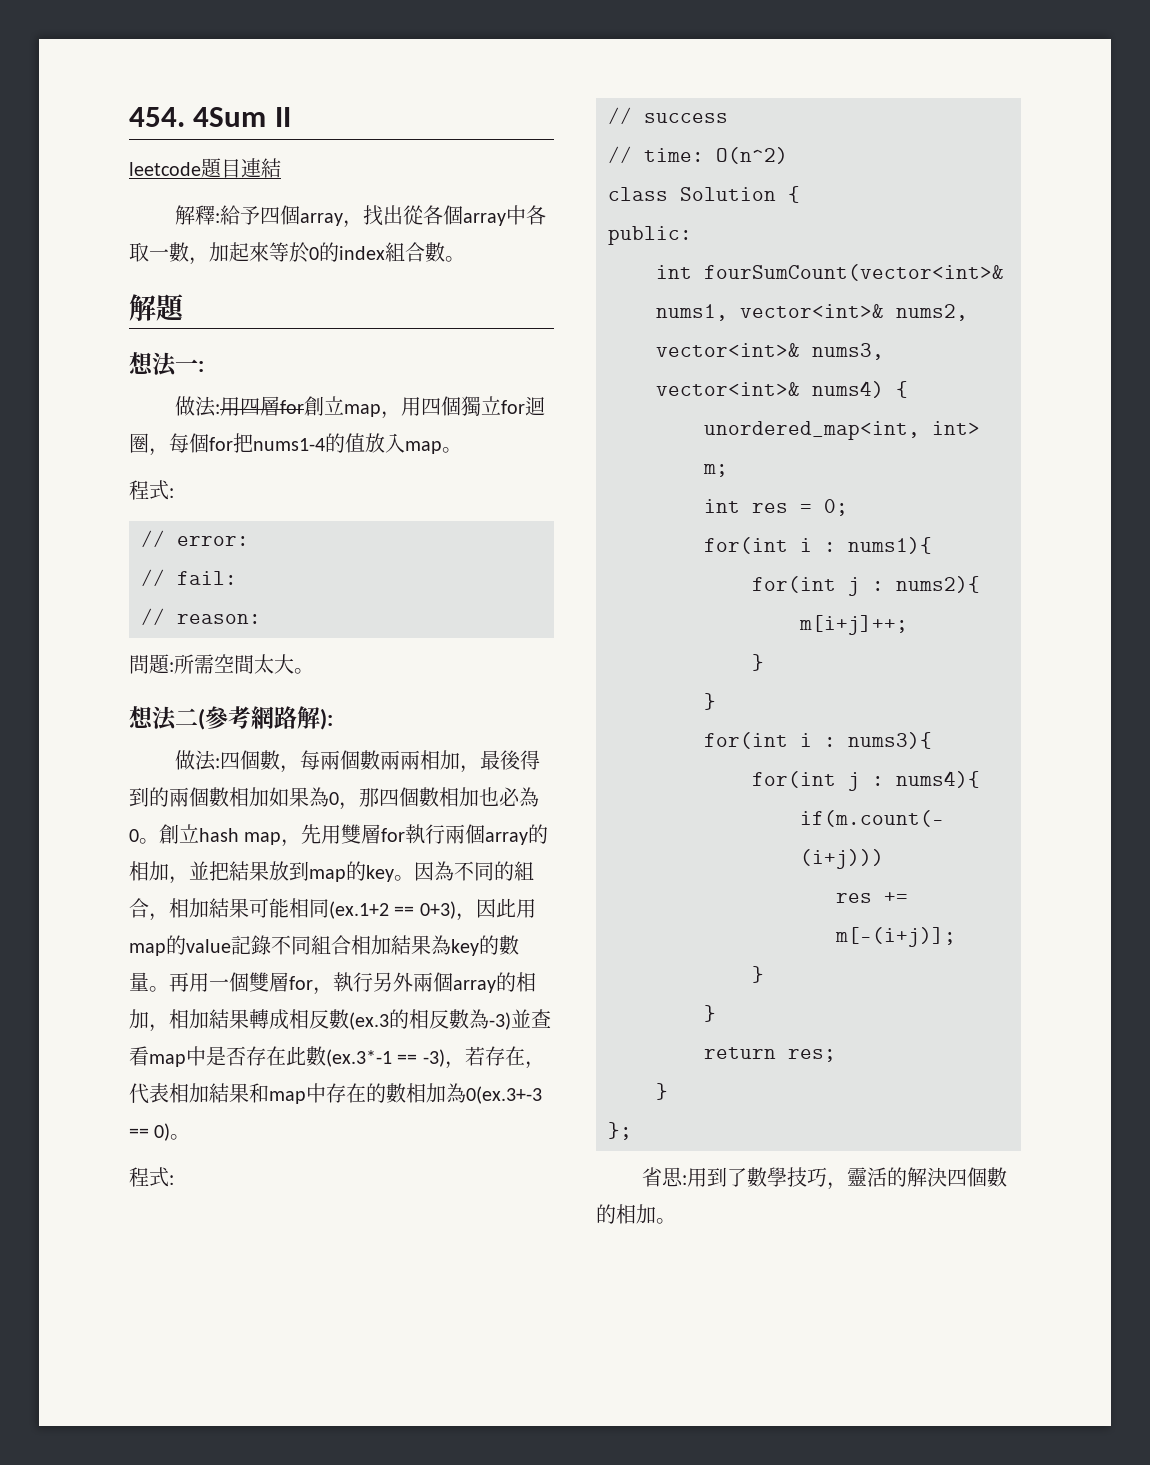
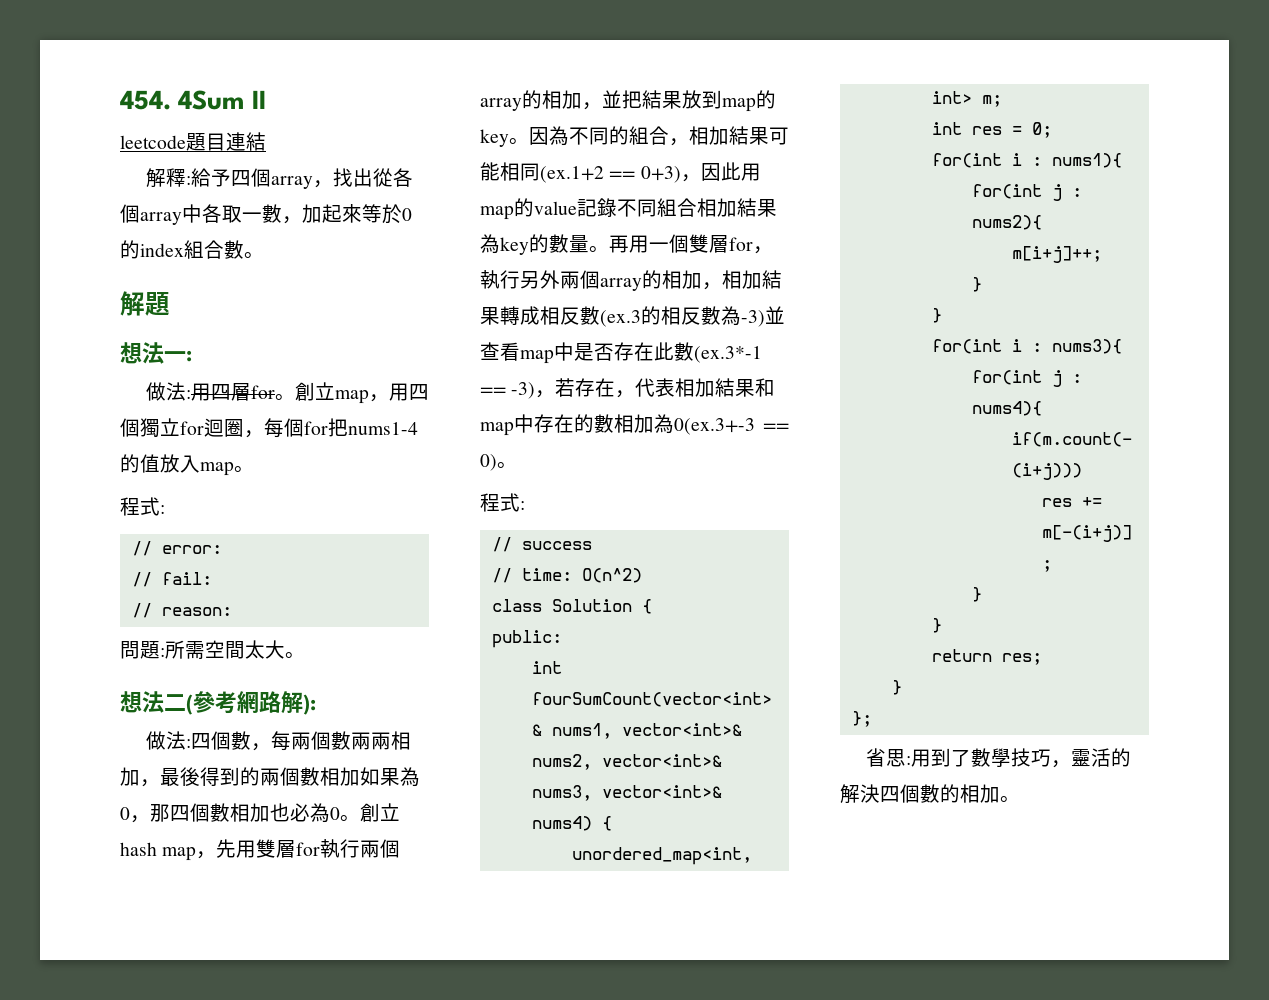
(304, 407) none -> [274,394,295,400] 。

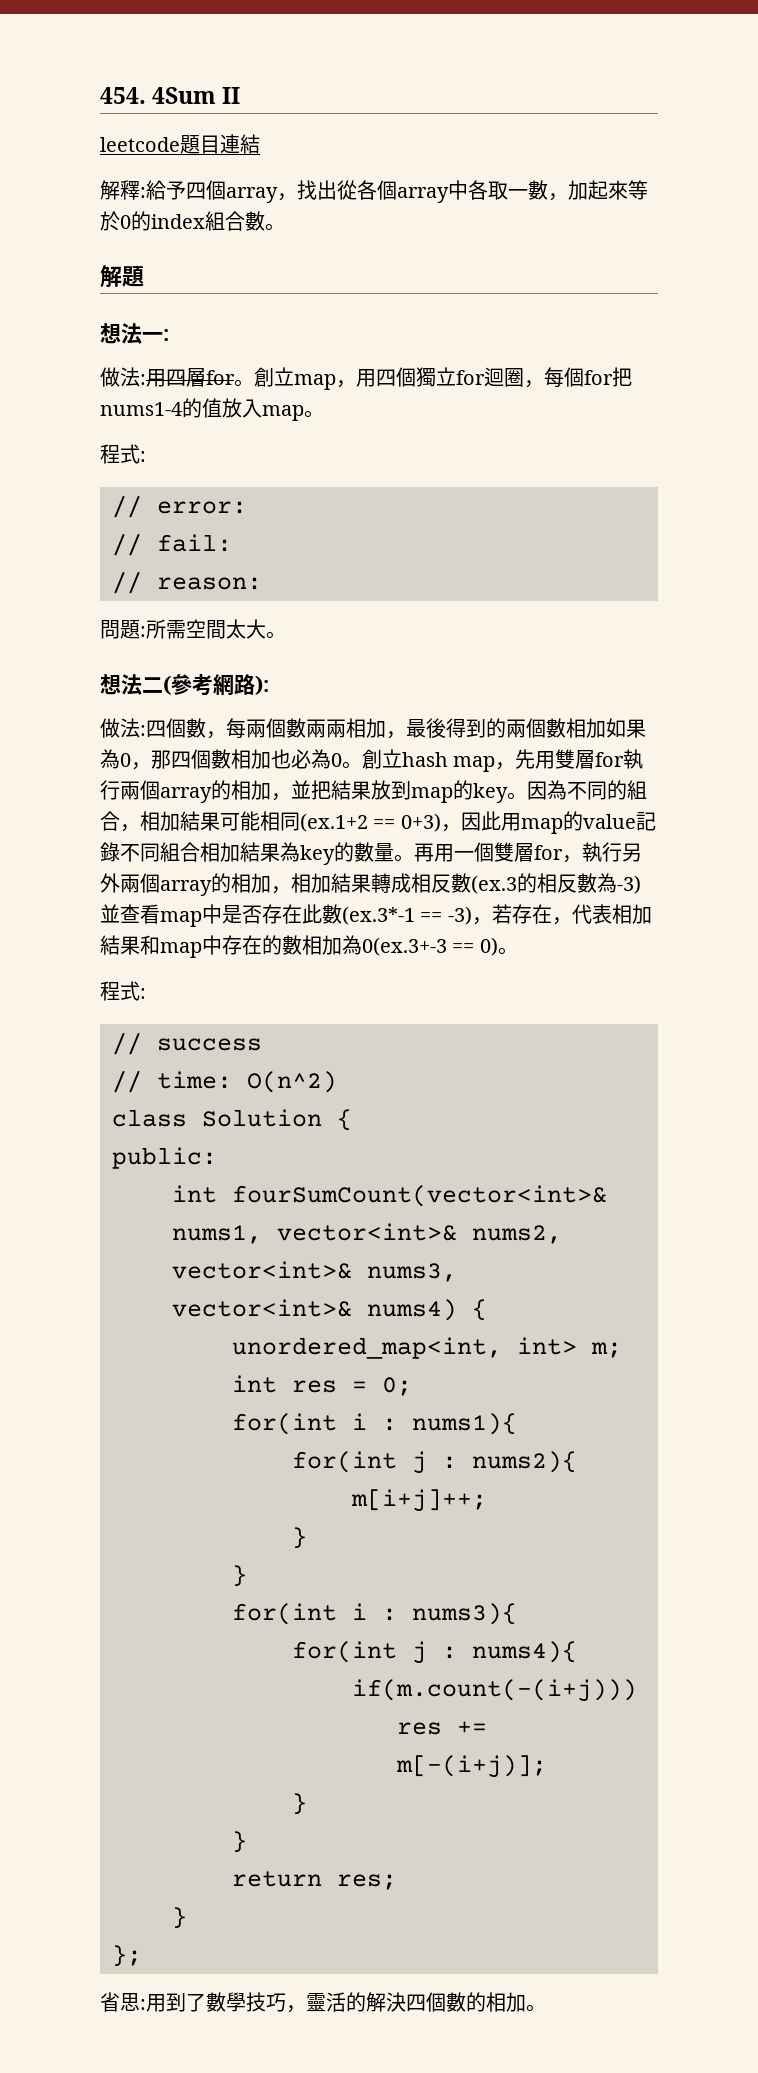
[281,691,303,714] 解 -> (255, 684) none

